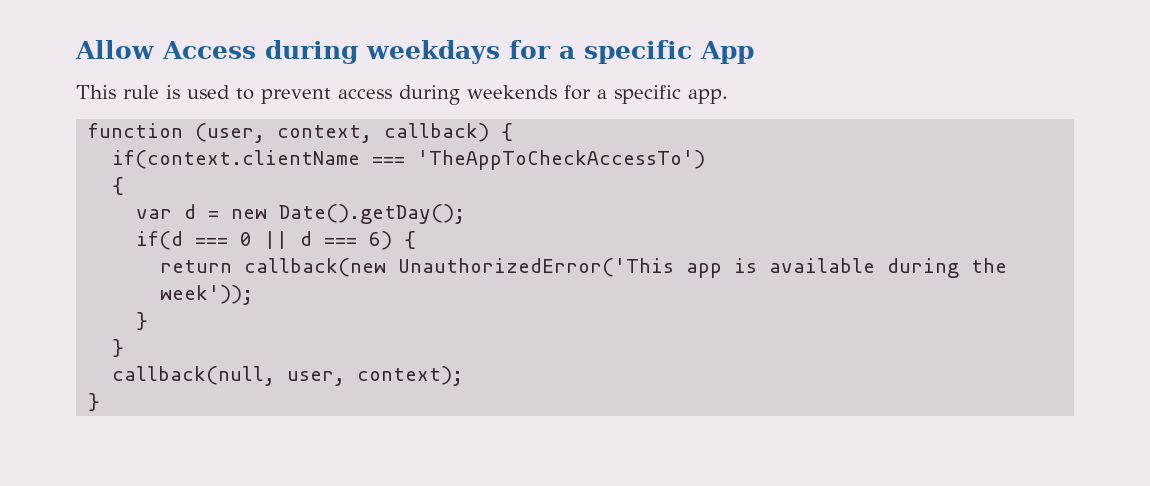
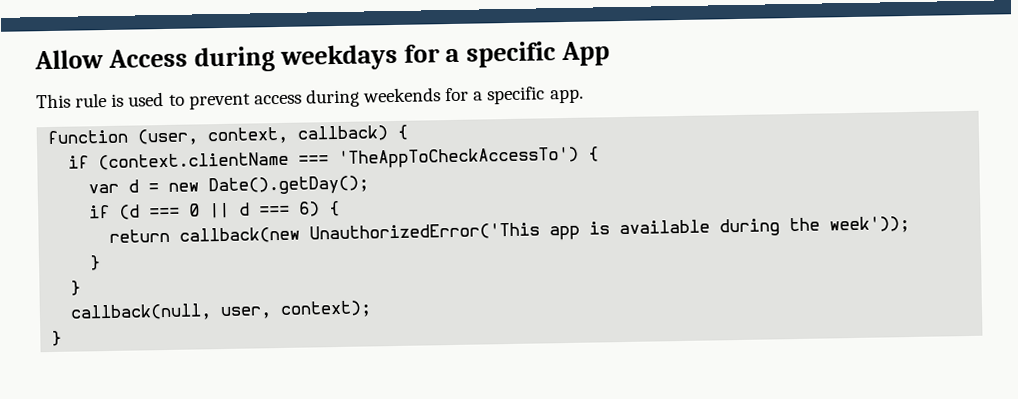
[112,150,361,169] if(context.clientName -> [68,151,290,171] if (context.clientName
(706, 160) // -> (580, 157) none
[136,231,184,250] if(d -> [89,204,141,220] if (d

